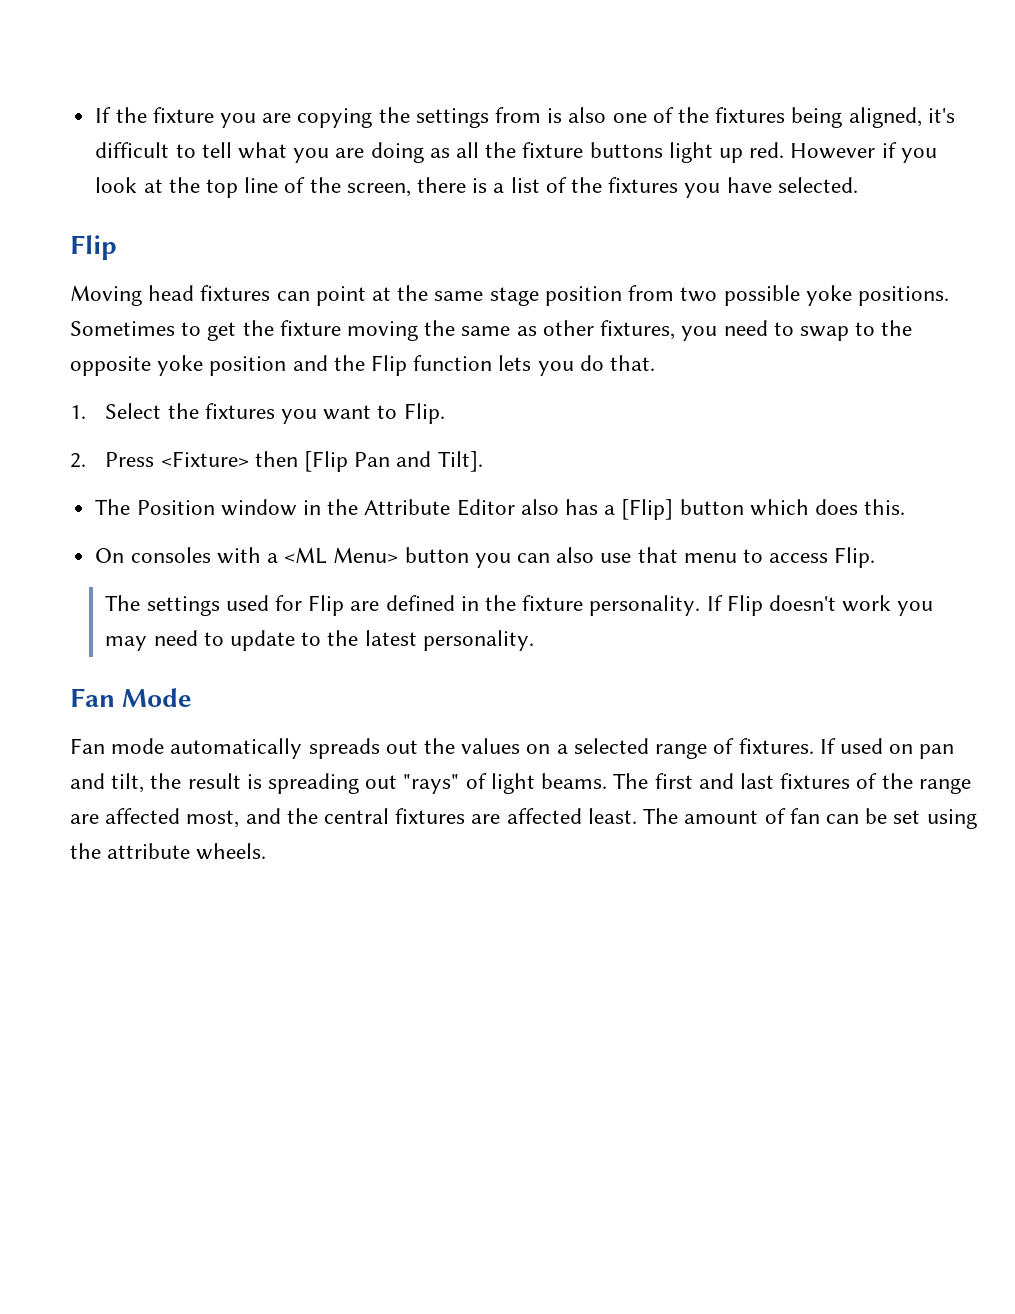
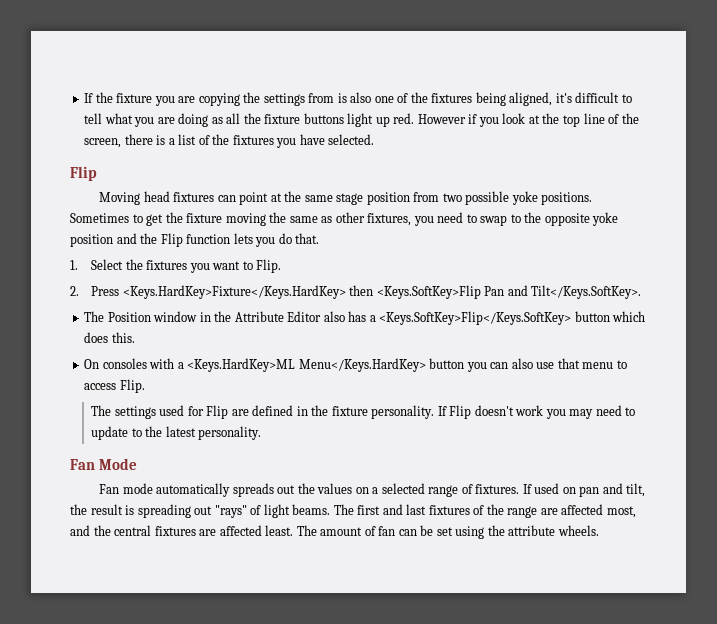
[160,451,348,472] <Fixture> then [Flip -> [122,285,481,299] <Keys.HardKey>Fixture</Keys.HardKey> then <Keys.SoftKey>Flip
[437,451,483,472] Tilt]. -> [531,285,642,299] Tilt</Keys.SoftKey>.
[621,499,674,520] [Flip] -> [379,311,572,325] <Keys.SoftKey>Flip</Keys.SoftKey>
[284,547,399,564] <ML Menu> -> [187,358,426,372] <Keys.HardKey>ML Menu</Keys.HardKey>

